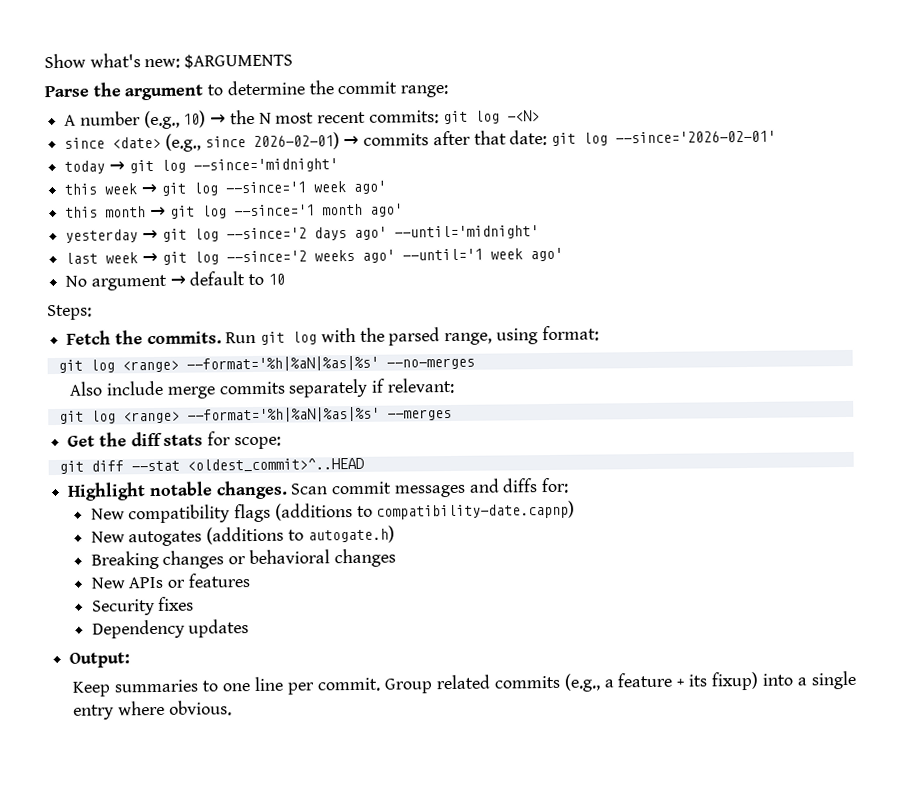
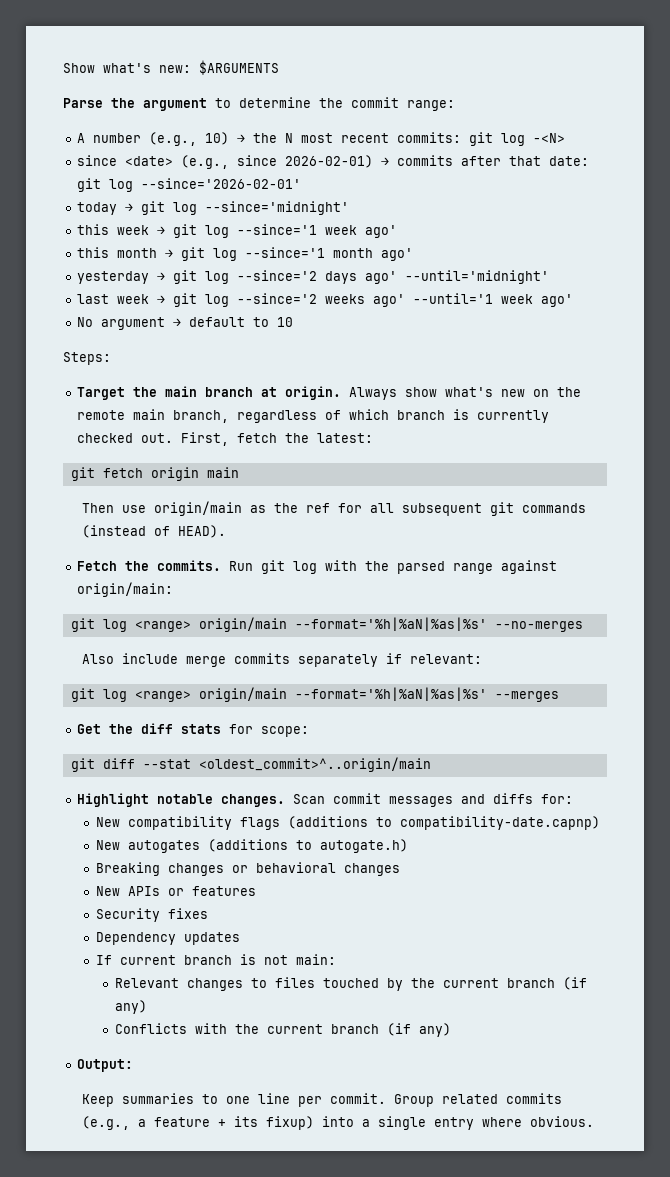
(92, 312) none -> [77,386,582,400] [77,409,550,423] [77,432,374,446] [70,467,239,481] [81,501,586,516] [81,525,226,538] // Target the main branch at origin. Always show what's new on the remote main branch, regardless of which branch is currently checked out. First, fetch the latest: // git fetch origin main // Then use origin/main as the ref for all subsequent git commands (instead of HEAD).
[444,325,599,346] [57,359,179,373] range, using format: // git log <range> -> [453,560,558,574] [77,582,174,597] [70,617,287,632] range against origin/main: // git log <range> origin/main
(180, 417) none -> [198,687,287,702] origin/main
[186,457,364,472] <oldest_commit>^..HEAD -> [198,757,431,772] <oldest_commit>^..origin/main
(250, 628) none -> [95,954,336,965] [114,977,587,991] [114,1000,147,1014] [114,1023,451,1037] // If current branch is not main: // Relevant changes to files touched by the current branch (if any) // Conflicts with the current branch (if any)

